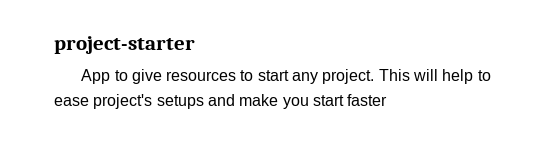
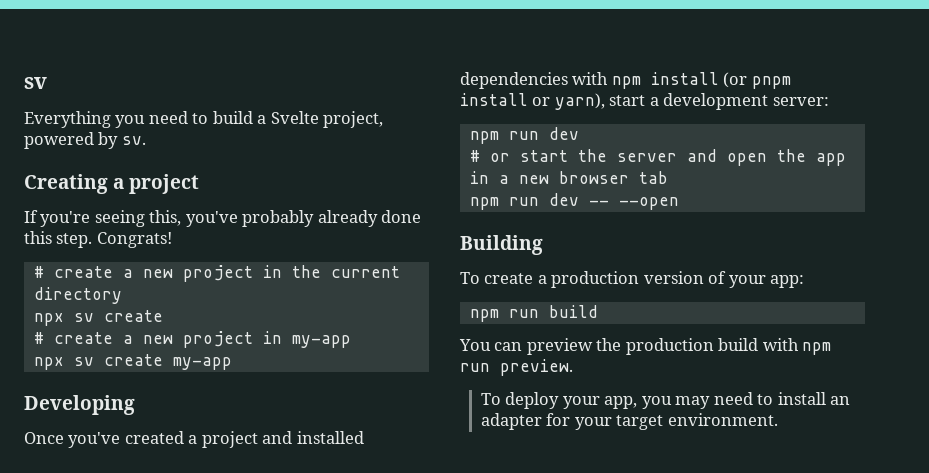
[54,36,195,54] [81,69,491,84] [54,94,388,109] project-starter // App to give resources to start any project. This will help to ease project's setups and make you start faster -> [24,77,47,89] [24,111,384,128] [24,132,146,149] [24,174,200,194] [24,210,422,227] [24,231,172,248] [33,265,400,282] [33,287,122,304] [33,310,163,326] [33,331,351,348] [33,354,232,370] [24,395,135,415] [24,431,364,448] [460,72,791,89] [460,93,829,110] [469,127,579,144] [469,149,846,166] [469,171,668,184] [469,193,679,210] [460,235,543,255] [460,271,805,288] [469,305,598,322] [459,338,832,355] [460,359,573,376] [480,392,850,409] [480,413,778,430] sv // Everything you need to build a Svelte project, powered by sv. // Creating a project // If you're seeing this, you've probably already done this step. Congrats! // # create a new project in the current directory // npx sv create // # create a new project in my-app // npx sv create my-app // Developing // Once you've created a project and installed dependencies with npm install (or pnpm install or yarn), start a development server: // npm run dev // # or start the server and open the app in a new browser tab // npm run dev -- --open // Building // To create a production version of your app: // npm run build // You can preview the production build with npm run preview. // To deploy your app, you may need to install an adapter for your target environment.

